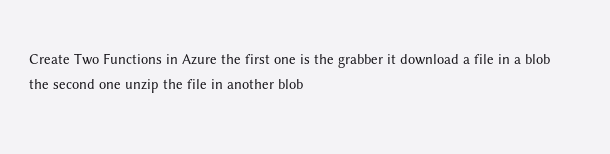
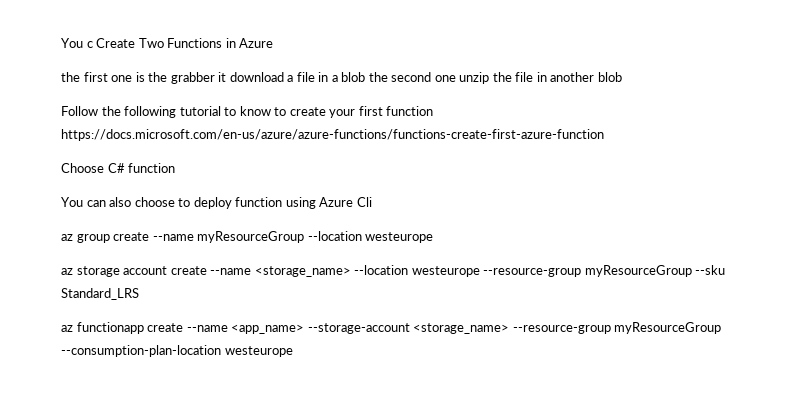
(29, 59) none -> [61,38,93,48] You c
(217, 59) none -> (274, 43) //
(303, 84) none -> [61,106,434,118] [61,129,604,141] [61,163,176,173] [61,197,372,209] [61,231,434,243] [61,265,726,277] [61,288,139,300] [61,322,722,334] [61,345,293,357] // Follow the following tutorial to know to create your first function https://docs.microsoft.com/en-us/azure/azure-functions/functions-create-first-azure-function // Choose C# function // You can also choose to deploy function using Azure Cli // az group create --name myResourceGroup --location westeurope // az storage account create --name <storage_name> --location westeurope --resource-group myResourceGroup --sku Standard_LRS // az functionapp create --name <app_name> --storage-account <storage_name> --resource-group myResourceGroup --consumption-plan-location westeurope

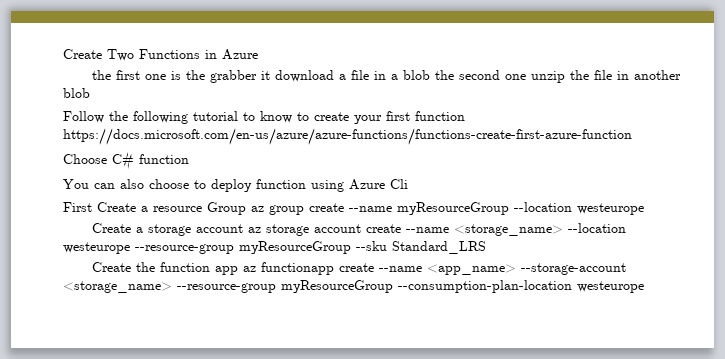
[61,38,93,48] You c -> (63, 54) none
(372, 202) none -> [63,202,246,215] First Create a resource Group
(434, 237) none -> [92,223,244,236] Create a storage account
(139, 294) none -> [92,262,239,275] Create the function app

